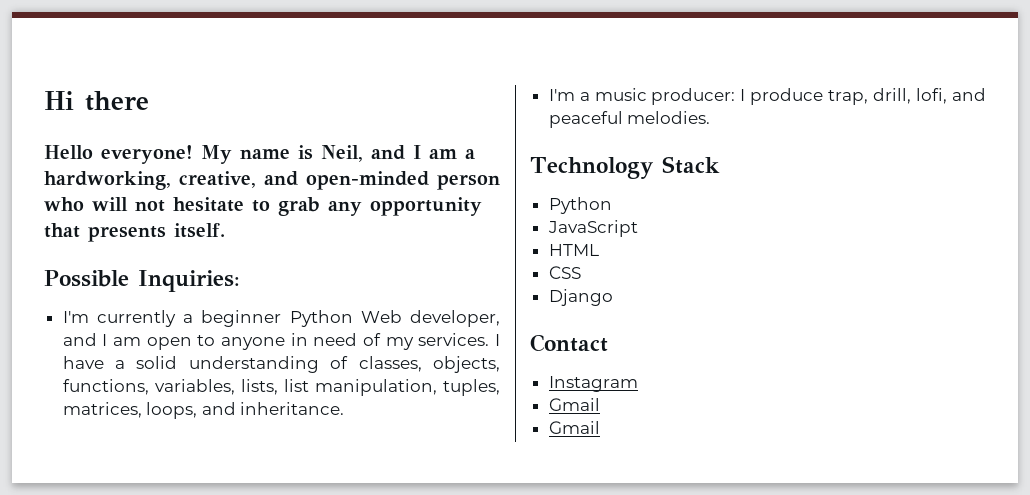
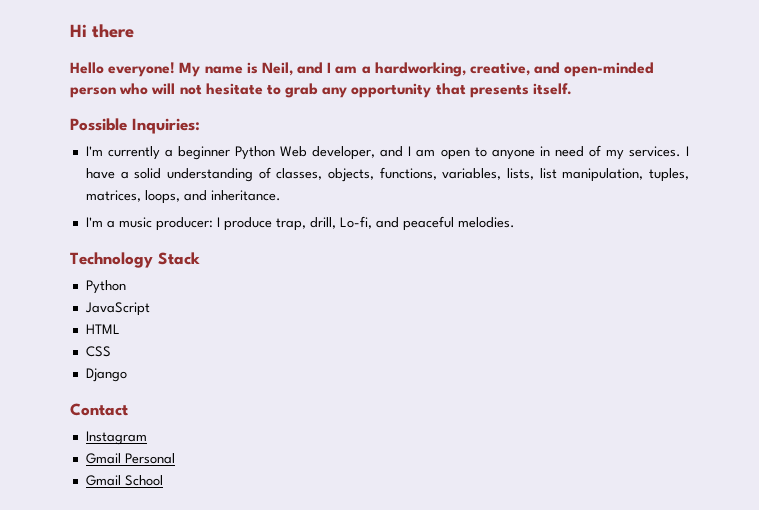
[916,88,948,104] lofi, -> [339,216,372,229] Lo-fi,
[548,421,600,434] // Gmail -> [124,453,175,464] [85,475,163,486] Personal // Gmail School

